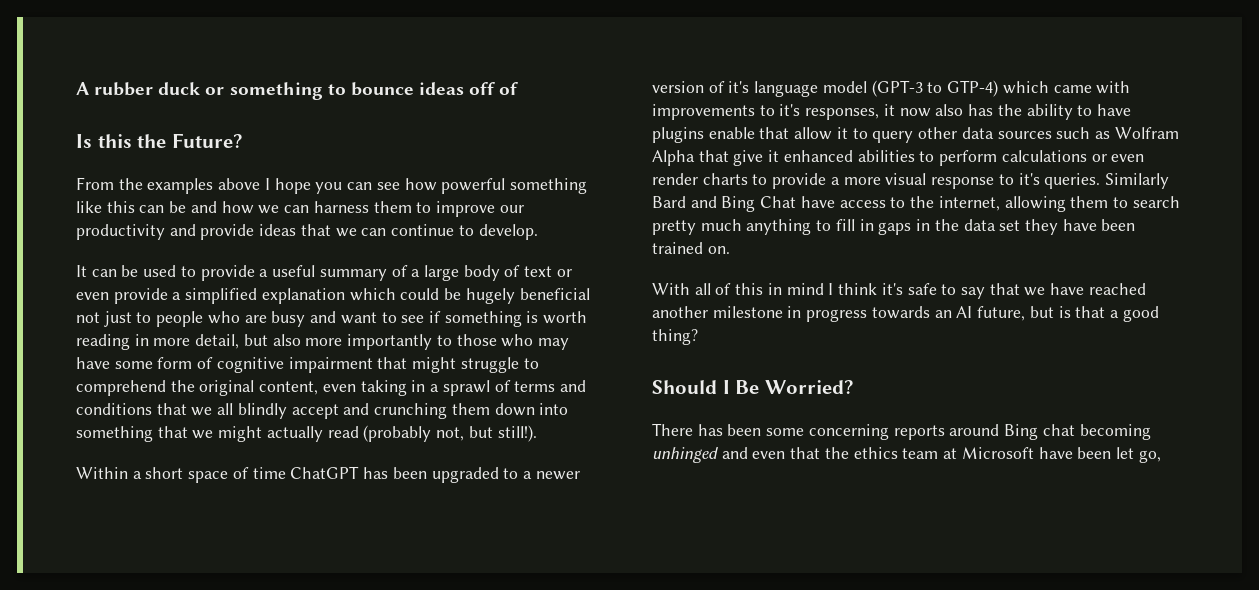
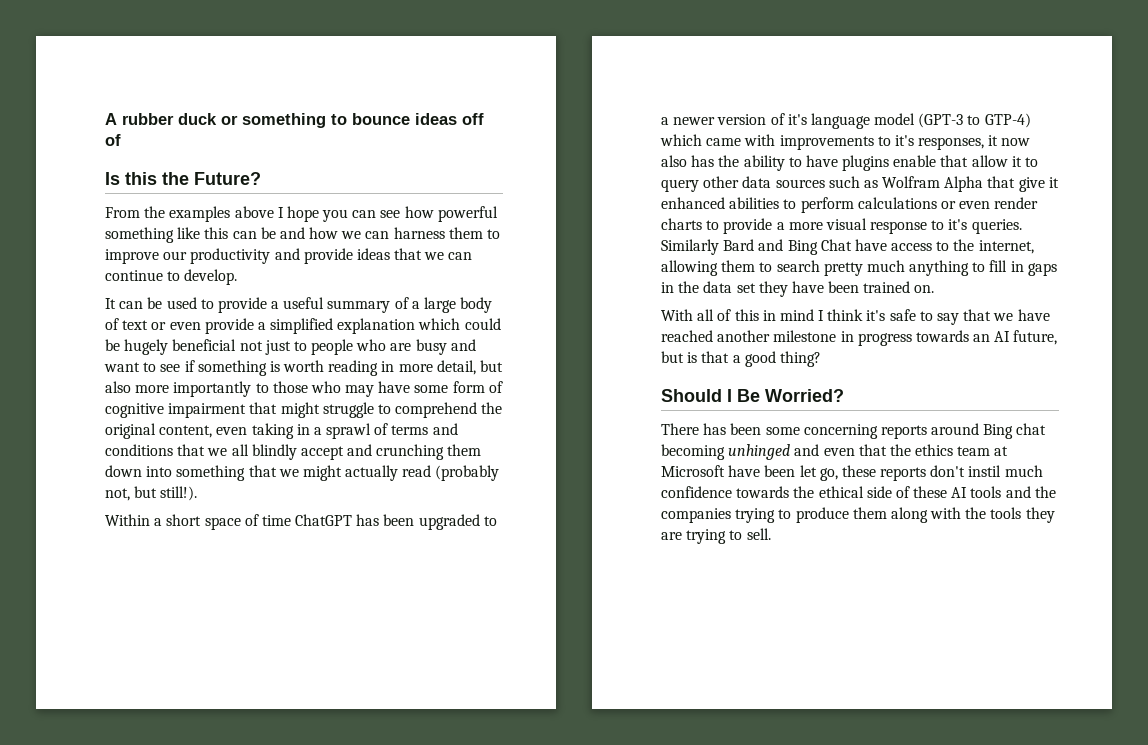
(1161, 456) none -> [841,465,1043,481] [661,486,1056,498] [661,507,1055,523] [661,528,771,544] these reports don't instil much confidence towards the ethical side of these AI tools and the companies trying to produce them along with the tools they are trying to sell.

